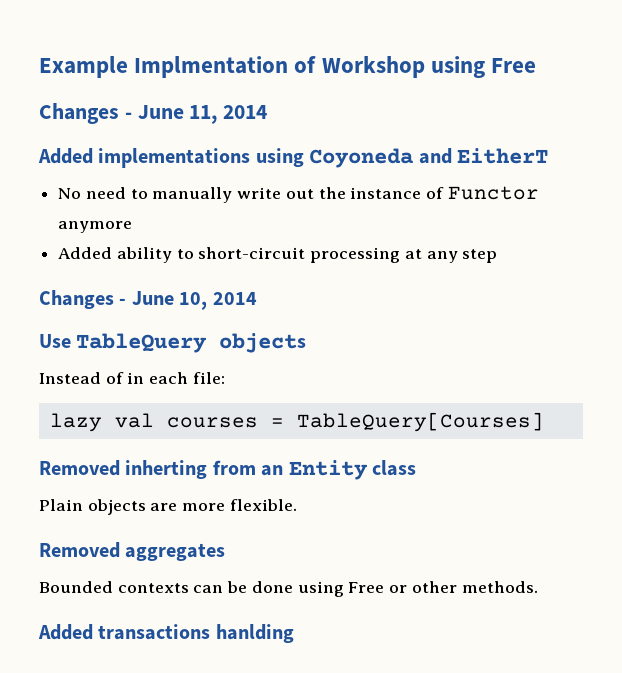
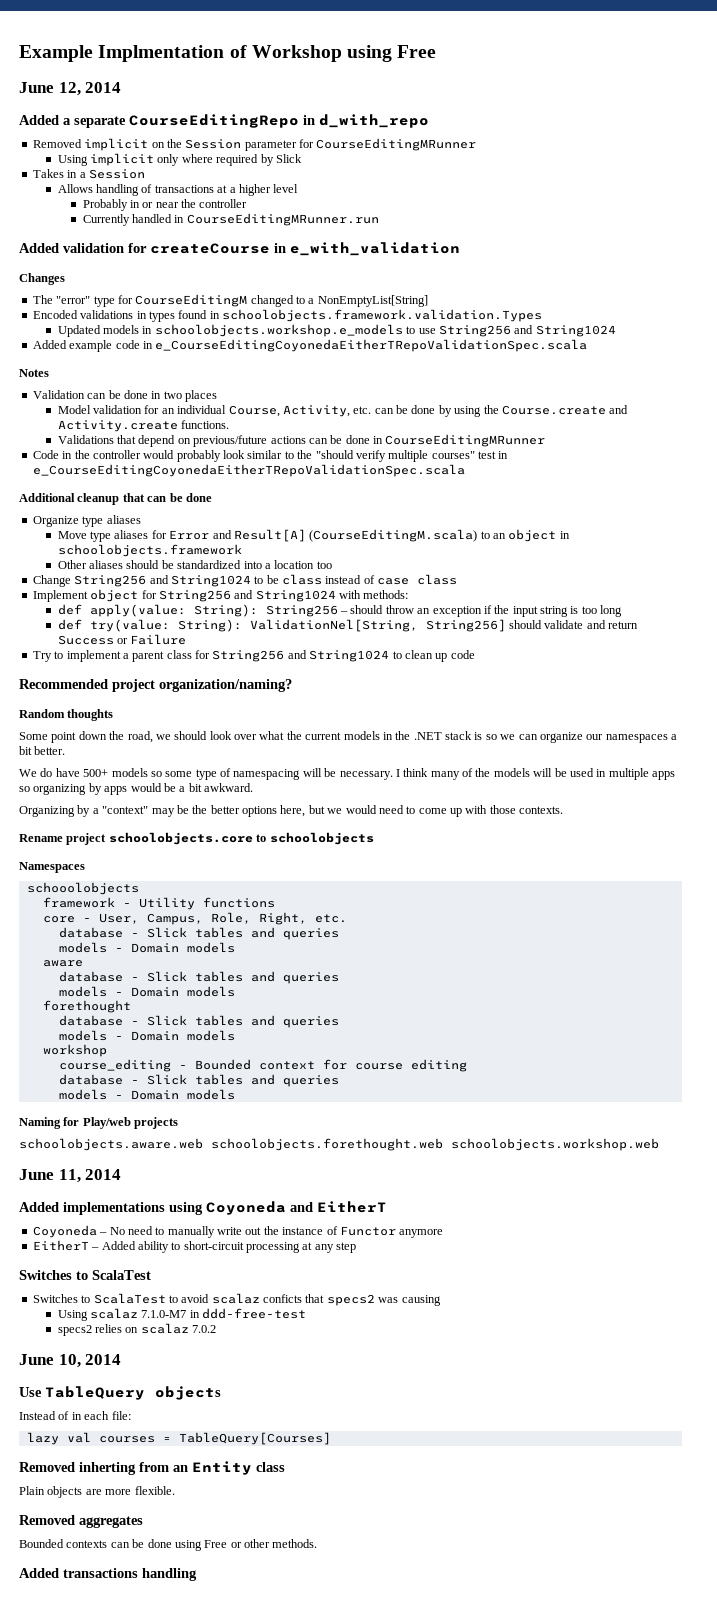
[39,103,132,124] Changes - -> [19,82,122,96] [19,114,429,128] [32,138,477,151] [57,153,302,166] [32,169,145,179] [57,184,299,196] [82,199,248,211] [82,213,379,226] [19,242,460,256] [19,273,65,285] [32,294,428,307] [32,309,542,322] [57,324,616,337] [32,339,588,352] [19,369,49,377] [32,390,217,402] [57,405,629,417] [57,420,230,432] [57,434,546,447] [32,450,509,462] [32,464,465,477] [19,493,212,505] [32,515,141,527] [57,529,570,542] [57,544,242,557] [57,560,332,569] [32,574,458,587] [32,589,409,602] [57,604,623,617] [57,619,639,632] [57,634,187,645] [32,650,475,662] [19,679,292,692] [19,709,114,721] [19,731,677,743] [19,746,66,755] [19,768,675,780] [19,783,253,795] [19,805,564,817] [19,832,374,845] [19,862,85,873] [26,882,139,895] [42,897,275,910] [42,912,347,925] [58,927,339,940] [58,942,235,953] [42,960,83,967] [58,971,339,984] [58,986,235,997] [42,1000,131,1013] [58,1015,339,1028] [58,1030,235,1041] [42,1044,107,1057] [58,1059,467,1072] [58,1074,339,1087] [58,1089,235,1100] [19,1117,179,1129] [19,1138,659,1151] June 12, 2014 // Added a separate CourseEditingRepo in d_with_repo // Removed implicit on the Session parameter for CourseEditingMRunner // Using implicit only where required by Slick // Takes in a Session // Allows handling of transactions at a higher level // Probably in or near the controller // Currently handled in CourseEditingMRunner.run // Added validation for createCourse in e_with_validation // Changes // The "error" type for CourseEditingM changed to a NonEmptyList[String] // Encoded validations in types found in schoolobjects.framework.validation.Types // Updated models in schoolobjects.workshop.e_models to use String256 and String1024 // Added example code in e_CourseEditingCoyonedaEitherTRepoValidationSpec.scala // Notes // Validation can be done in two places // Model validation for an individual Course, Activity, etc. can be done by using the Course.create and Activity.create functions. // Validations that depend on previous/future actions can be done in CourseEditingMRunner // Code in the controller would probably look similar to the "should verify multiple courses" test in e_CourseEditingCoyonedaEitherTRepoValidationSpec.scala // Additional cleanup that can be done // Organize type aliases // Move type aliases for Error and Result[A] (CourseEditingM.scala) to an object in schoolobjects.framework // Other aliases should be standardized into a location too // Change String256 and String1024 to be class instead of case class // Implement object for String256 and String1024 with methods: // def apply(value: String): String256 – should throw an exception if the input string is too long // def try(value: String): ValidationNel[String, String256] should validate and return Success or Failure // Try to implement a parent class for String256 and String1024 to clean up code // Recommended project organization/naming? // Random thoughts // Some point down the road, we should look over what the current models in the .NET stack is so we can organize our namespaces a bit better. // We do have 500+ models so some type of namespacing will be necessary. I think many of the models will be used in multiple apps so organizing by apps would be a bit awkward. // Organizing by a "context" may be the better options here, but we would need to come up with those contexts. // Rename project schoolobjects.core to schoolobjects // Namespaces // schooolobjects // framework - Utility functions // core - User, Campus, Role, Right, etc. // database - Slick tables and queries // models - Domain models // aware // database - Slick tables and queries // models - Domain models // forethought // database - Slick tables and queries // models - Domain models // workshop // course_editing - Bounded context for course editing // database - Slick tables and queries // models - Domain models // Naming for Play/web projects // schoolobjects.aware.web schoolobjects.forethought.web schoolobjects.workshop.web //
(548, 156) none -> [32,1225,108,1238] Coyoneda –
(133, 227) none -> [32,1240,100,1251] EitherT –
[39,290,127,309] Changes - -> [19,1270,151,1280] [32,1293,441,1306] [57,1308,307,1321] [57,1323,217,1336] Switches to ScalaTest // Switches to ScalaTest to avoid scalaz conficts that specs2 was causing // Using scalaz 7.1.0-M7 in ddd-free-test // specs2 relies on scalaz 7.0.2 //
[215,624,294,643] hanlding -> [142,1568,197,1581] handling

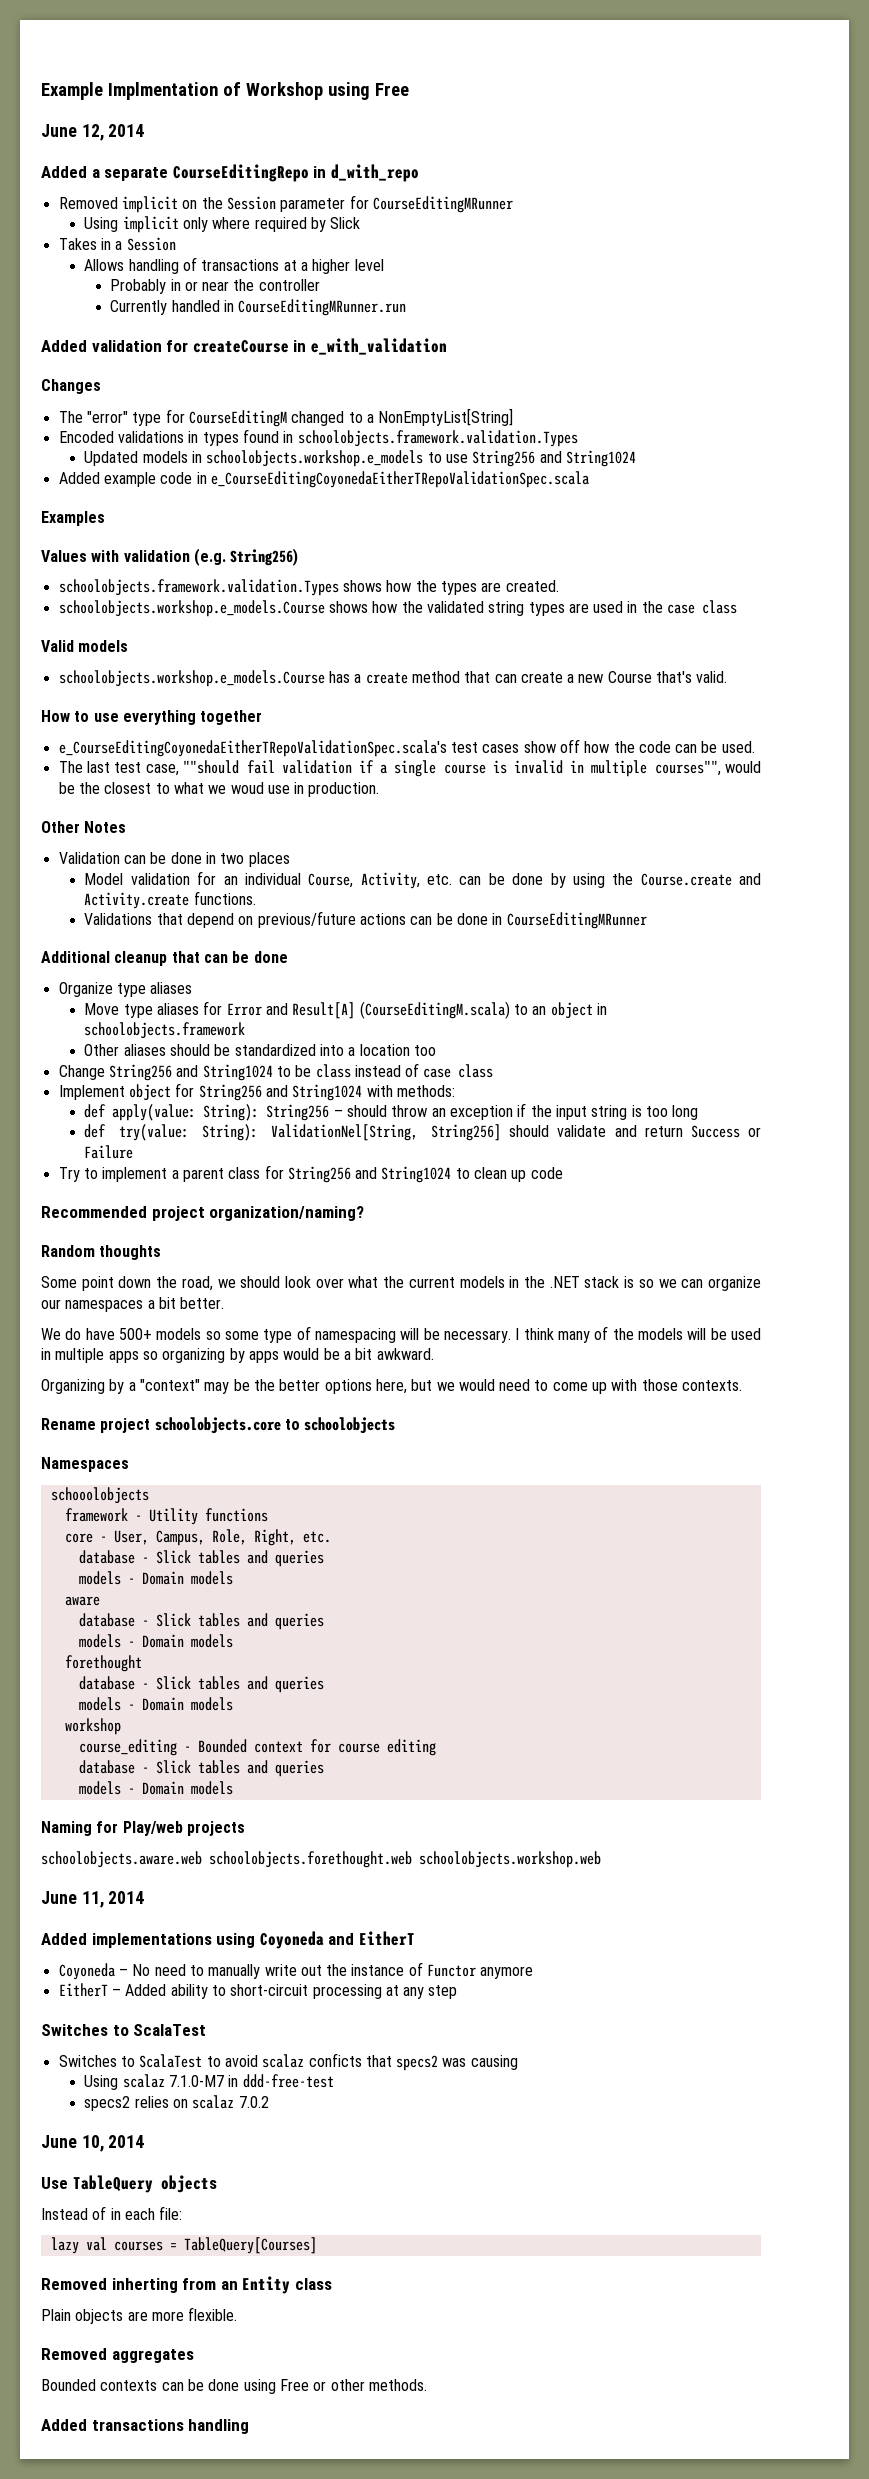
(588, 345) none -> [41,511,105,526] [41,548,299,566] [58,579,559,596] [58,600,738,617] [41,640,129,652] [58,670,728,687] [41,710,263,725] [58,739,755,757] [58,760,761,777] [58,782,380,797] [41,821,80,833] Examples // Values with validation (e.g. String256) // schoolobjects.framework.validation.Types shows how the types are created. // schoolobjects.workshop.e_models.Course shows how the validated string types are used in the case class // Valid models // schoolobjects.workshop.e_models.Course has a create method that can create a new Course that's valid. // How to use everything together // e_CourseEditingCoyonedaEitherTRepoValidationSpec.scala's test cases show off how the code can be used. // The last test case, ""should fail validation if a single course is invalid in multiple courses"", would be the closest to what we woud use in production. // Other
[32,450,509,462] [32,464,465,477] // Code in the controller would probably look similar to the "should verify multiple courses" test in e_CourseEditingCoyonedaEitherTRepoValidationSpec.scala -> (647, 920) none

